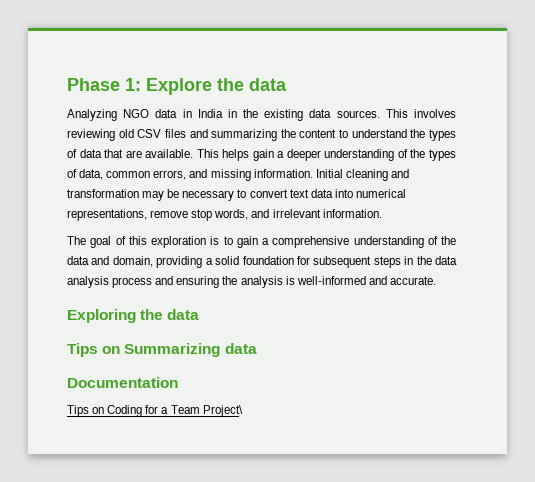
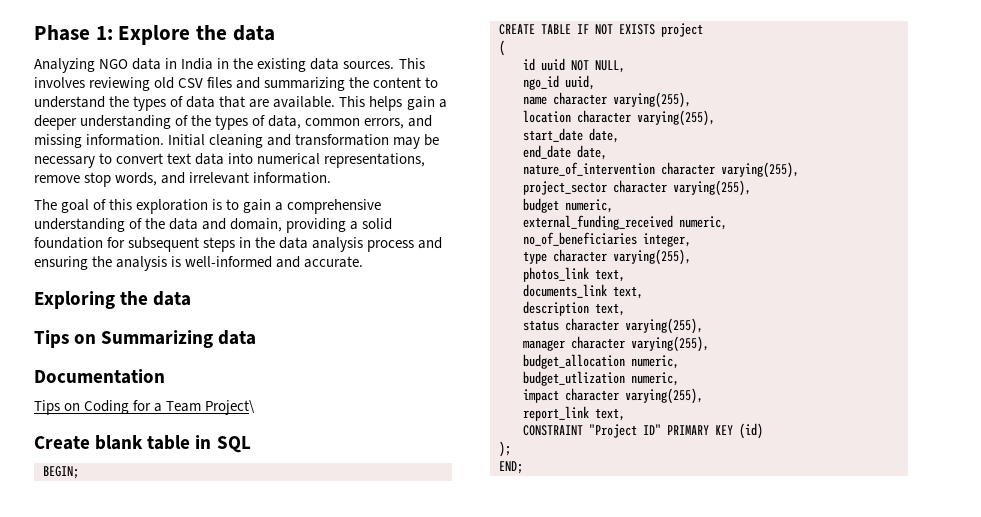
(243, 411) none -> [34,435,251,453] [43,466,79,479] [499,23,703,37] [499,40,505,56] [523,58,625,73] [523,75,595,90] [523,92,691,108] [523,110,715,126] [523,128,619,143] [523,145,607,160] [523,162,799,178] [523,180,751,196] [523,198,613,213] [523,215,727,230] [523,232,691,247] [523,249,691,265] [523,267,625,282] [523,284,643,299] [523,301,625,316] [523,318,703,334] [523,336,709,352] [523,354,679,369] [523,371,679,386] [523,388,703,404] [523,406,625,421] [523,423,763,439] [499,441,511,457] [499,461,523,474] // Create blank table in SQL // BEGIN; // CREATE TABLE IF NOT EXISTS project // ( // id uuid NOT NULL, // ngo_id uuid, // name character varying(255), // location character varying(255), // start_date date, // end_date date, // nature_of_intervention character varying(255), // project_sector character varying(255), // budget numeric, // external_funding_received numeric, // no_of_beneficiaries integer, // type character varying(255), // photos_link text, // documents_link text, // description text, // status character varying(255), // manager character varying(255), // budget_allocation numeric, // budget_utlization numeric, // impact character varying(255), // report_link text, // CONSTRAINT "Project ID" PRIMARY KEY (id) // ); // END;

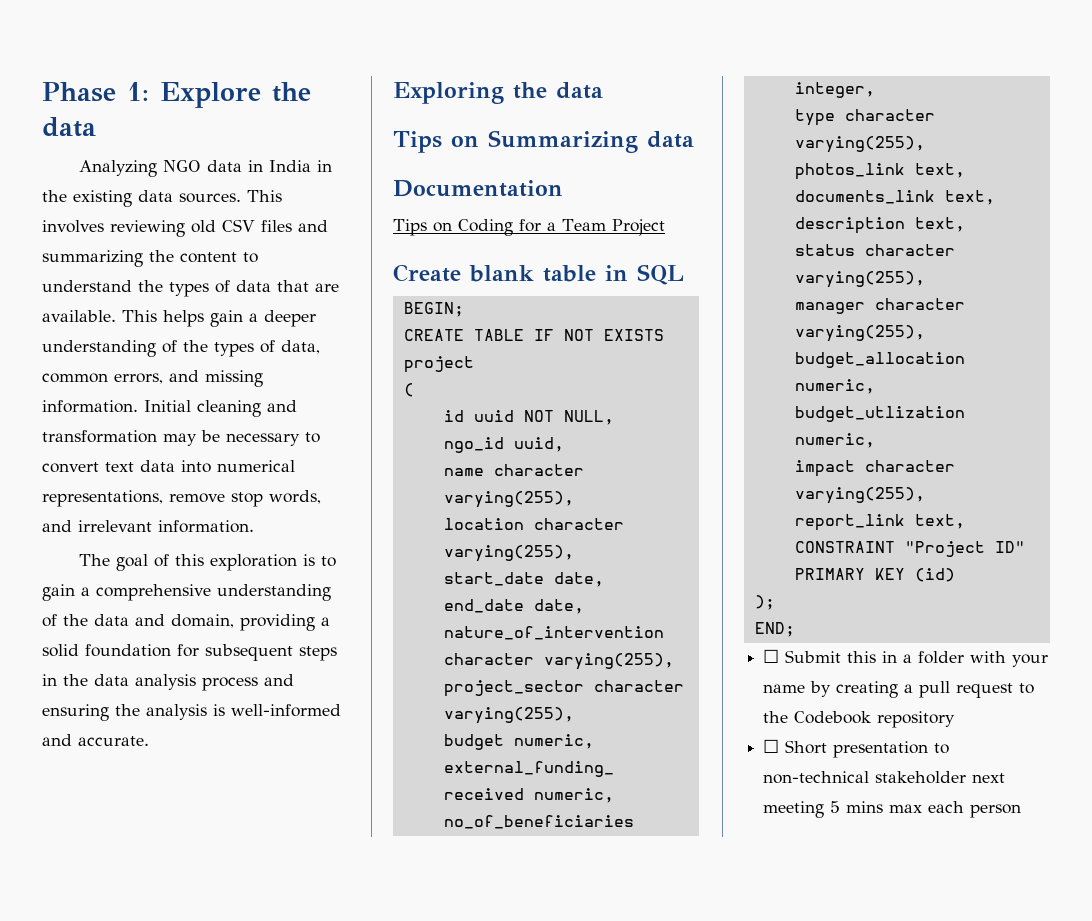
[205,400,256,415] Project\ -> [611,219,665,236] Project
(523, 467) none -> [763,649,1049,667] [763,681,1035,698] [763,711,956,728] [763,739,950,758] [763,771,1006,784] [763,801,1022,818] // ☐ Submit this in a folder with your name by creating a pull request to the Codebook repository // ☐ Short presentation to non-technical stakeholder next meeting 5 mins max each person

